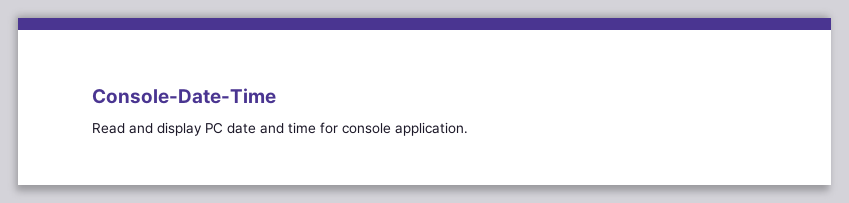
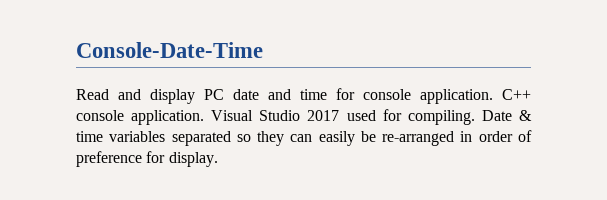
(468, 129) none -> [502,89,531,100] [76,109,532,125] [76,130,532,146] [76,151,218,167] C++ console application. Visual Studio 2017 used for compiling. Date & time variables separated so they can easily be re-arranged in order of preference for display.

